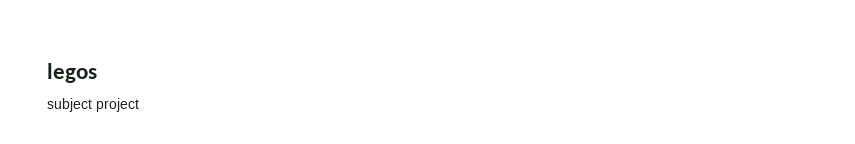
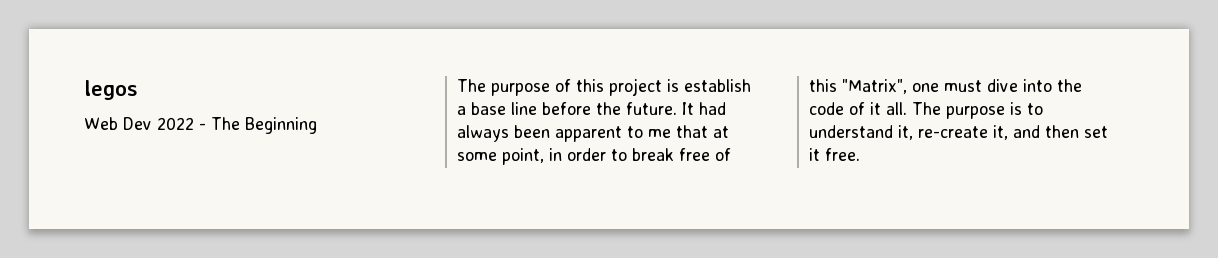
[47,98,139,112] subject project -> [84,117,317,134] [457,78,752,96] [457,102,727,115] [457,125,730,142] [457,148,732,165] [809,79,1083,94] [809,102,1044,119] [809,125,1109,140] [809,148,861,161] Web Dev 2022 - The Beginning // The purpose of this project is establish a base line before the future. It had always been apparent to me that at some point, in order to break free of this "Matrix", one must dive into the code of it all. The purpose is to understand it, re-create it, and then set it free.

